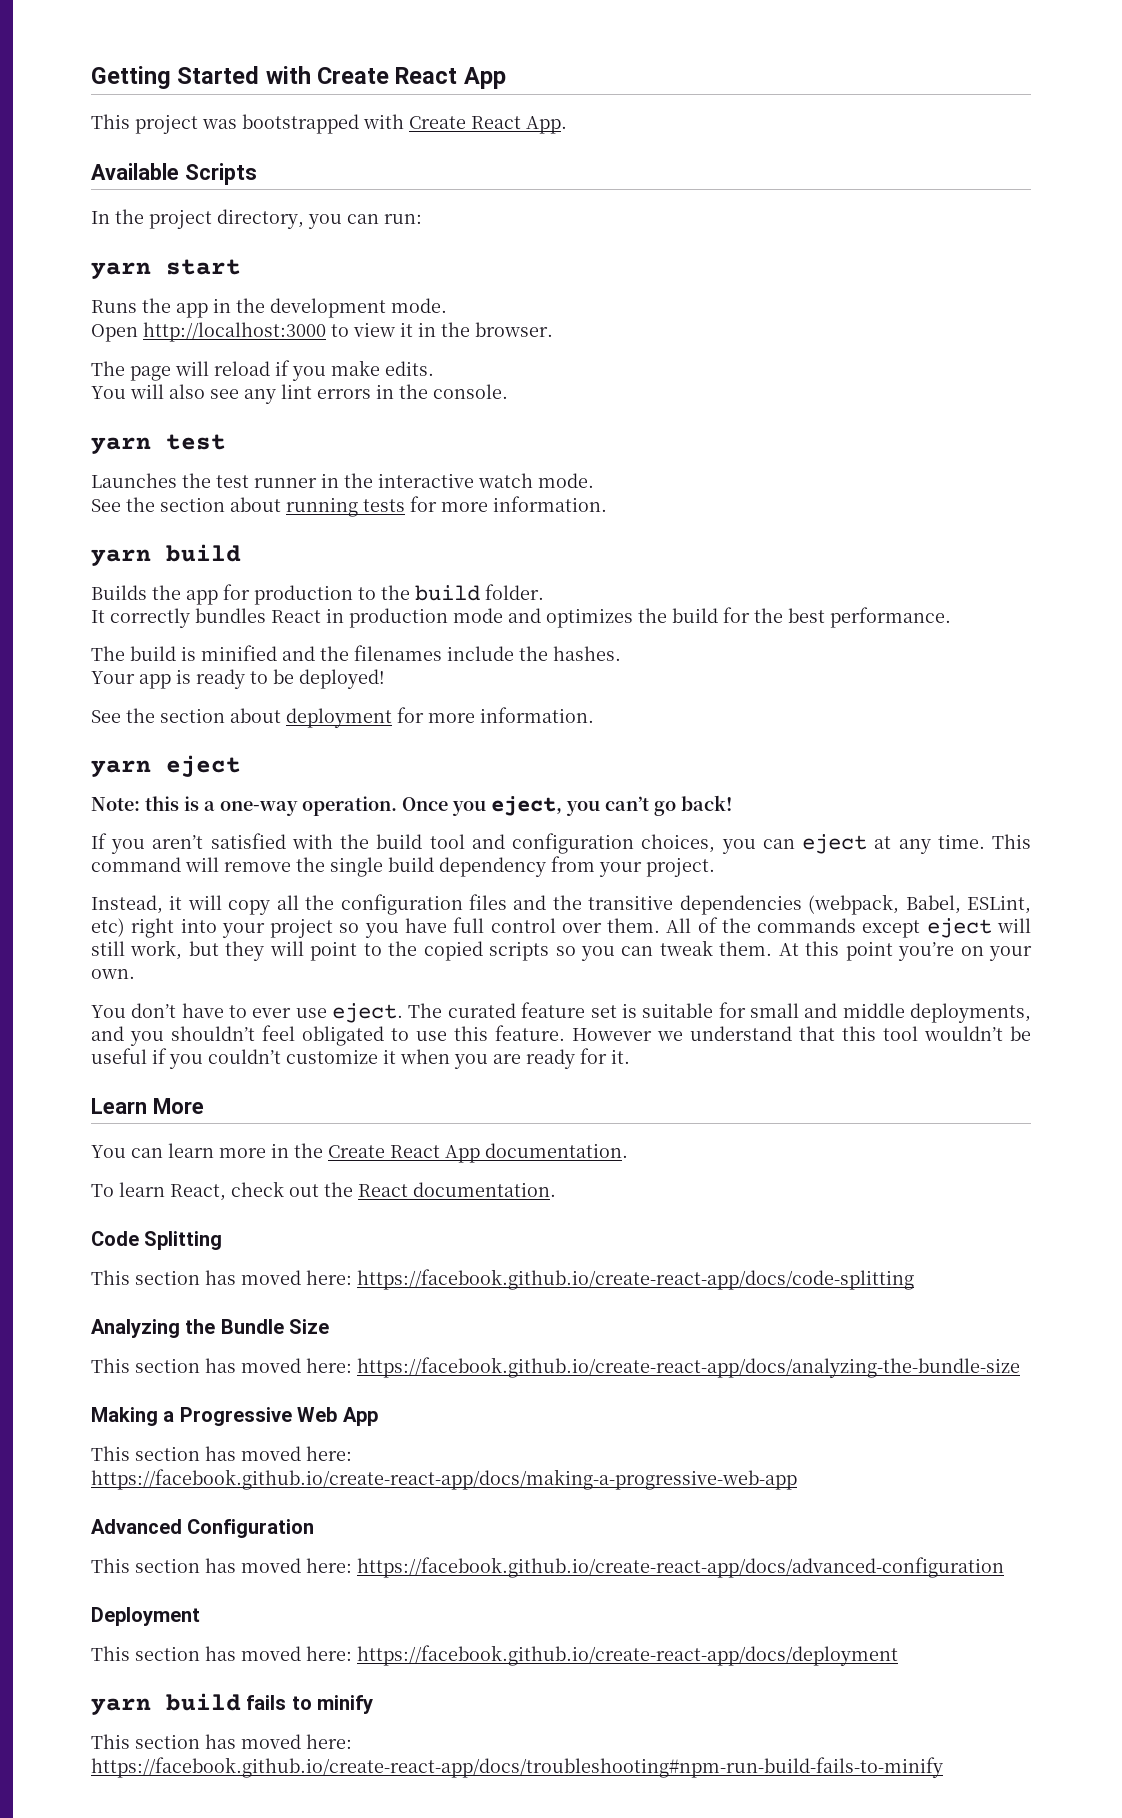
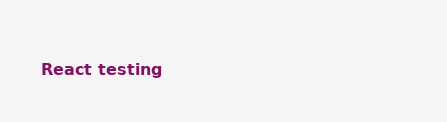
[91,66,506,89] [91,114,567,134] [91,163,257,185] [91,209,422,229] [91,259,241,279] [91,298,447,318] [91,322,553,342] [91,360,434,381] [91,384,508,404] [91,434,226,454] [91,473,594,488] [91,496,607,517] [91,544,241,566] [91,584,544,605] [91,607,951,628] [91,645,621,661] [91,669,385,689] [91,707,594,728] [91,755,241,777] [91,795,732,816] [91,833,1032,854] [91,856,715,877] [91,894,1031,915] [91,917,1032,938] [91,940,1033,961] [91,969,135,979] [91,1002,1031,1023] [91,1025,1031,1046] [91,1048,630,1069] [91,1098,204,1114] [91,1143,628,1163] [91,1181,556,1201] [91,1231,223,1250] [91,1269,914,1290] [91,1319,330,1338] [91,1357,1020,1378] [91,1407,378,1426] [91,1446,352,1461] [91,1469,797,1490] [91,1519,315,1538] [91,1557,1004,1578] [91,1607,200,1626] [91,1645,898,1666] [91,1693,374,1715] [91,1734,352,1749] [91,1757,943,1778] Getting Started with Create React App // This project was bootstrapped with Create React App. // Available Scripts // In the project directory, you can run: // yarn start // Runs the app in the development mode. // Open http://localhost:3000 to view it in the browser. // The page will reload if you make edits. // You will also see any lint errors in the console. // yarn test // Launches the test runner in the interactive watch mode. // See the section about running tests for more information. // yarn build // Builds the app for production to the build folder. // It correctly bundles React in production mode and optimizes the build for the best performance. // The build is minified and the filenames include the hashes. // Your app is ready to be deployed! // See the section about deployment for more information. // yarn eject // Note: this is a one-way operation. Once you eject, you can’t go back! // If you aren’t satisfied with the build tool and configuration choices, you can eject at any time. This command will remove the single build dependency from your project. // Instead, it will copy all the configuration files and the transitive dependencies (webpack, Babel, ESLint, etc) right into your project so you have full control over them. All of the commands except eject will still work, but they will point to the copied scripts so you can tweak them. At this point you’re on your own. // You don’t have to ever use eject. The curated feature set is suitable for small and middle deployments, and you shouldn’t feel obligated to use this feature. However we understand that this tool wouldn’t be useful if you couldn’t customize it when you are ready for it. // Learn More // You can learn more in the Create React App documentation. // To learn React, check out the React documentation. // Code Splitting // This section has moved here: https://facebook.github.io/create-react-app/docs/code-splitting // Analyzing the Bundle Size // This section has moved here: https://facebook.github.io/create-react-app/docs/analyzing-the-bundle-size // Making a Progressive Web App // This section has moved here: https://facebook.github.io/create-react-app/docs/making-a-progressive-web-app // Advanced Configuration // This section has moved here: https://facebook.github.io/create-react-app/docs/advanced-configuration // Deployment // This section has moved here: https://facebook.github.io/create-react-app/docs/deployment // yarn build fails to minify // This section has moved here: https://facebook.github.io/create-react-app/docs/troubleshooting#npm-run-build-fails-to-minify -> [41,63,162,78] React testing

